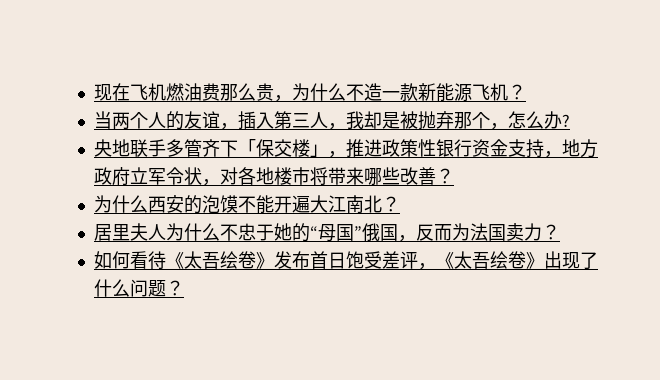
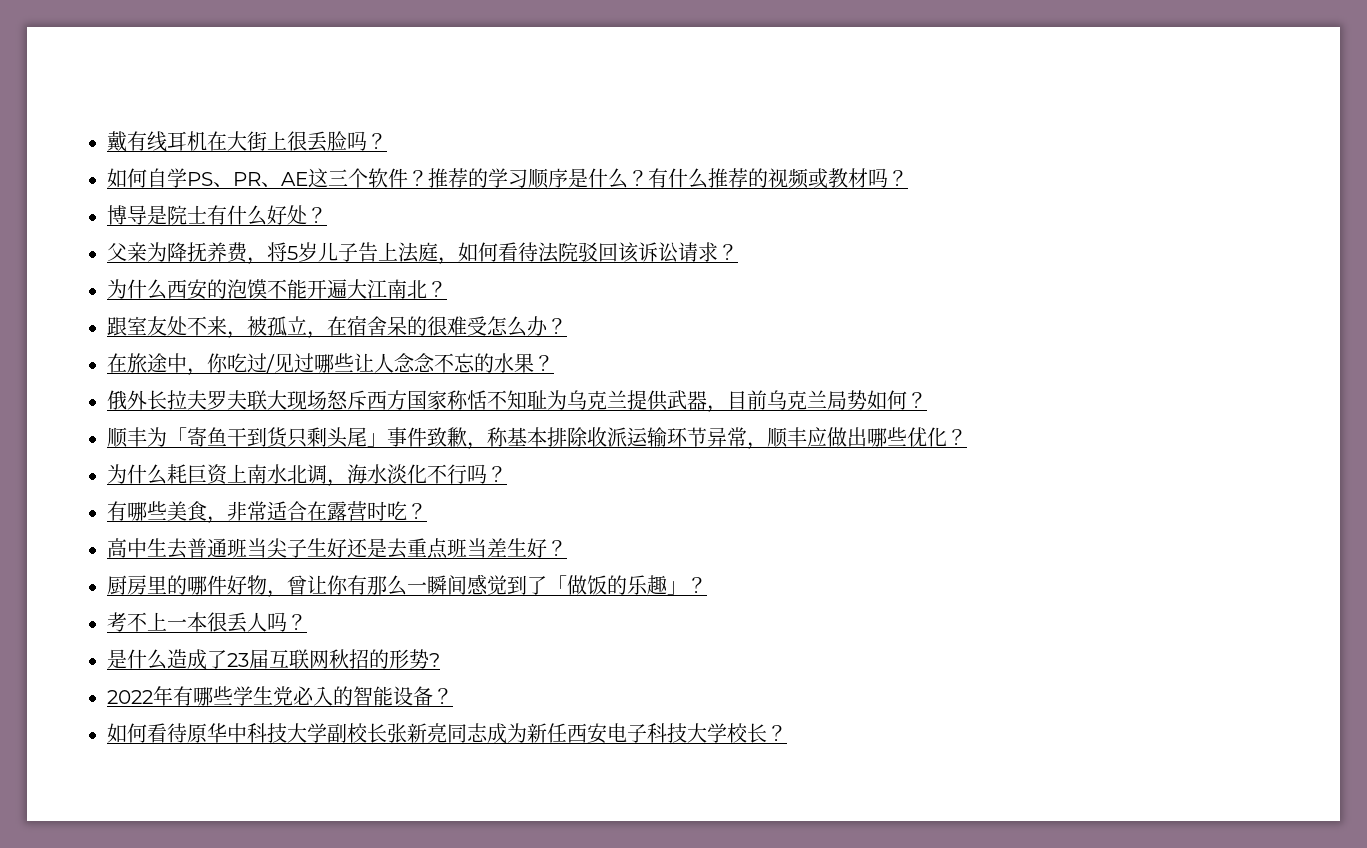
[93,83,526,102] [93,111,570,130] [93,139,598,158] [93,167,436,186] 现在飞机燃油费那么贵，为什么不造一款新能源飞机？ // 当两个人的友谊，插入第三人，我却是被抛弃那个，怎么办? // 央地联手多管齐下「保交楼」，推进政策性银行资金支持，地方政府立军令状，对各地楼市将带来哪些改善 -> [107,131,387,152] [107,168,908,189] [107,205,327,226] [107,242,718,265] 戴有线耳机在大街上很丢脸吗？ // 如何自学PS、PR、AE这三个软件？推荐的学习顺序是什么？有什么推荐的视频或教材吗？ // 博导是院士有什么好处？ // 父亲为降抚养费，将5岁儿子告上法庭，如何看待法院驳回该诉讼请求
[93,223,560,242] [93,251,598,270] [93,279,166,297] 居里夫人为什么不忠于她的“母国”俄国，反而为法国卖力？ // 如何看待《太吾绘卷》发布首日饱受差评，《太吾绘卷》出现了什么问题 -> [107,315,567,339] [107,353,554,376] [107,390,927,413] [107,427,967,450] [107,464,507,487] [107,501,427,524] [107,538,567,559] [107,574,707,598] [107,612,307,633] [107,649,440,670] [107,686,453,706] [107,723,767,744] 跟室友处不来，被孤立，在宿舍呆的很难受怎么办？ // 在旅途中，你吃过/见过哪些让人念念不忘的水果？ // 俄外长拉夫罗夫联大现场怒斥西方国家称恬不知耻为乌克兰提供武器，目前乌克兰局势如何？ // 顺丰为「寄鱼干到货只剩头尾」事件致歉，称基本排除收派运输环节异常，顺丰应做出哪些优化？ // 为什么耗巨资上南水北调，海水淡化不行吗？ // 有哪些美食，非常适合在露营时吃？ // 高中生去普通班当尖子生好还是去重点班当差生好？ // 厨房里的哪件好物，曾让你有那么一瞬间感觉到了「做饭的乐趣」？ // 考不上一本很丢人吗？ // 是什么造成了23届互联网秋招的形势? // 2022年有哪些学生党必入的智能设备？ // 如何看待原华中科技大学副校长张新亮同志成为新任西安电子科技大学校长

